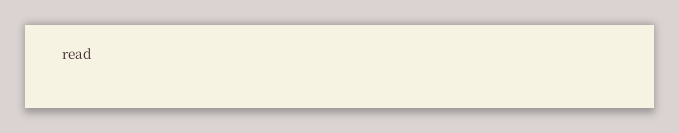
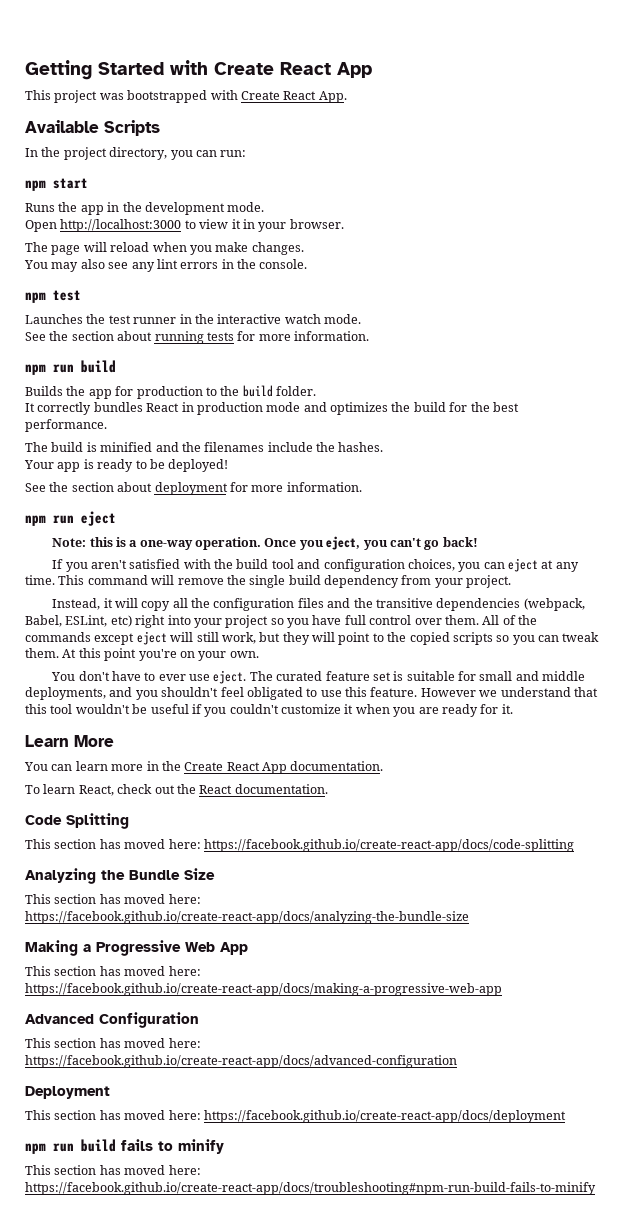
[62,48,92,59] read -> [25,60,372,80] [25,90,347,103] [25,120,160,136] [25,147,247,160] [25,178,88,191] [25,202,265,215] [25,219,344,232] [25,242,304,255] [24,259,308,272] [25,290,81,303] [25,314,361,324] [25,331,369,344] [25,360,116,375] [25,385,316,399] [25,402,519,415] [25,419,107,432] [25,442,384,452] [24,459,229,472] [25,482,362,495] [25,511,116,526] [52,536,478,550] [52,558,579,572] [25,575,512,588] [52,598,585,611] [25,615,537,628] [25,631,600,645] [25,648,259,661] [51,670,586,684] [25,687,598,700] [25,704,513,717] [25,735,114,747] [24,761,384,774] [25,784,328,796] [25,813,129,829] [25,839,574,852] [25,868,215,884] [25,894,201,904] [25,911,469,924] [25,940,248,956] [25,966,201,976] [25,983,502,996] [25,1012,199,1028] [25,1038,201,1048] [25,1055,457,1068] [25,1086,110,1099] [25,1110,566,1123] [25,1139,224,1154] [25,1165,201,1175] [25,1182,596,1195] Getting Started with Create React App // This project was bootstrapped with Create React App. // Available Scripts // In the project directory, you can run: // npm start // Runs the app in the development mode. // Open http://localhost:3000 to view it in your browser. // The page will reload when you make changes. // You may also see any lint errors in the console. // npm test // Launches the test runner in the interactive watch mode. // See the section about running tests for more information. // npm run build // Builds the app for production to the build folder. // It correctly bundles React in production mode and optimizes the build for the best performance. // The build is minified and the filenames include the hashes. // Your app is ready to be deployed! // See the section about deployment for more information. // npm run eject // Note: this is a one-way operation. Once you eject, you can't go back! // If you aren't satisfied with the build tool and configuration choices, you can eject at any time. This command will remove the single build dependency from your project. // Instead, it will copy all the configuration files and the transitive dependencies (webpack, Babel, ESLint, etc) right into your project so you have full control over them. All of the commands except eject will still work, but they will point to the copied scripts so you can tweak them. At this point you're on your own. // You don't have to ever use eject. The curated feature set is suitable for small and middle deployments, and you shouldn't feel obligated to use this feature. However we understand that this tool wouldn't be useful if you couldn't customize it when you are ready for it. // Learn More // You can learn more in the Create React App documentation. // To learn React, check out the React documentation. // Code Splitting // This section has moved here: https://facebook.github.io/create-react-app/docs/code-splitting // Analyzing the Bundle Size // This section has moved here: https://facebook.github.io/create-react-app/docs/analyzing-the-bundle-size // Making a Progressive Web App // This section has moved here: https://facebook.github.io/create-react-app/docs/making-a-progressive-web-app // Advanced Configuration // This section has moved here: https://facebook.github.io/create-react-app/docs/advanced-configuration // Deployment // This section has moved here: https://facebook.github.io/create-react-app/docs/deployment // npm run build fails to minify // This section has moved here: https://facebook.github.io/create-react-app/docs/troubleshooting#npm-run-build-fails-to-minify

